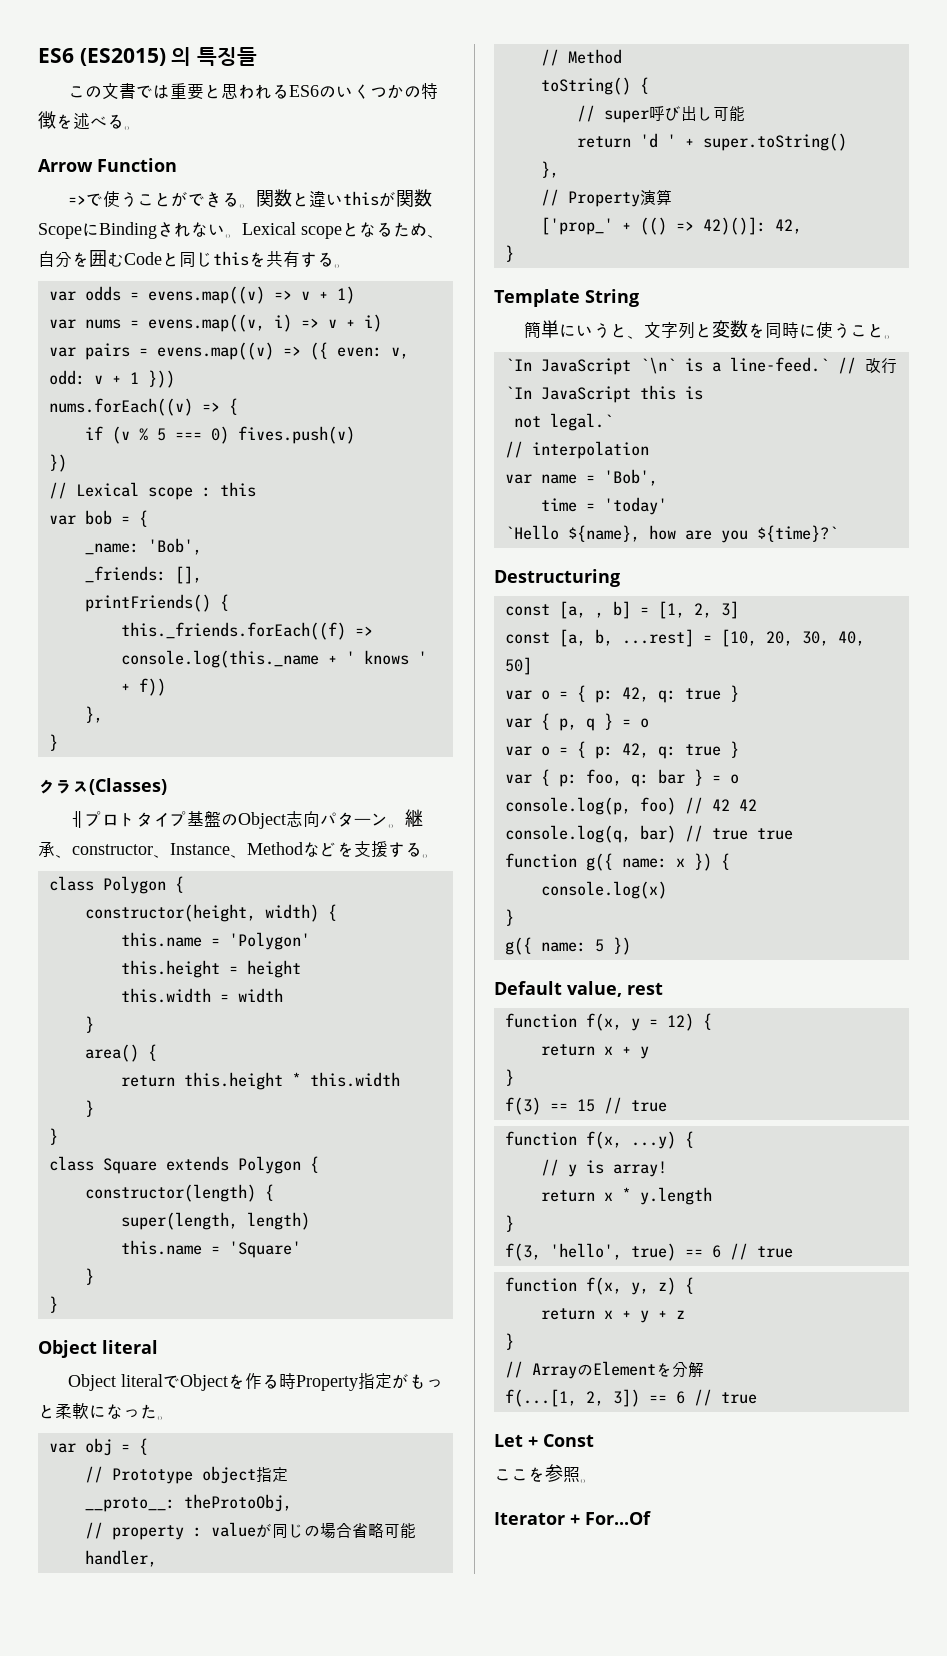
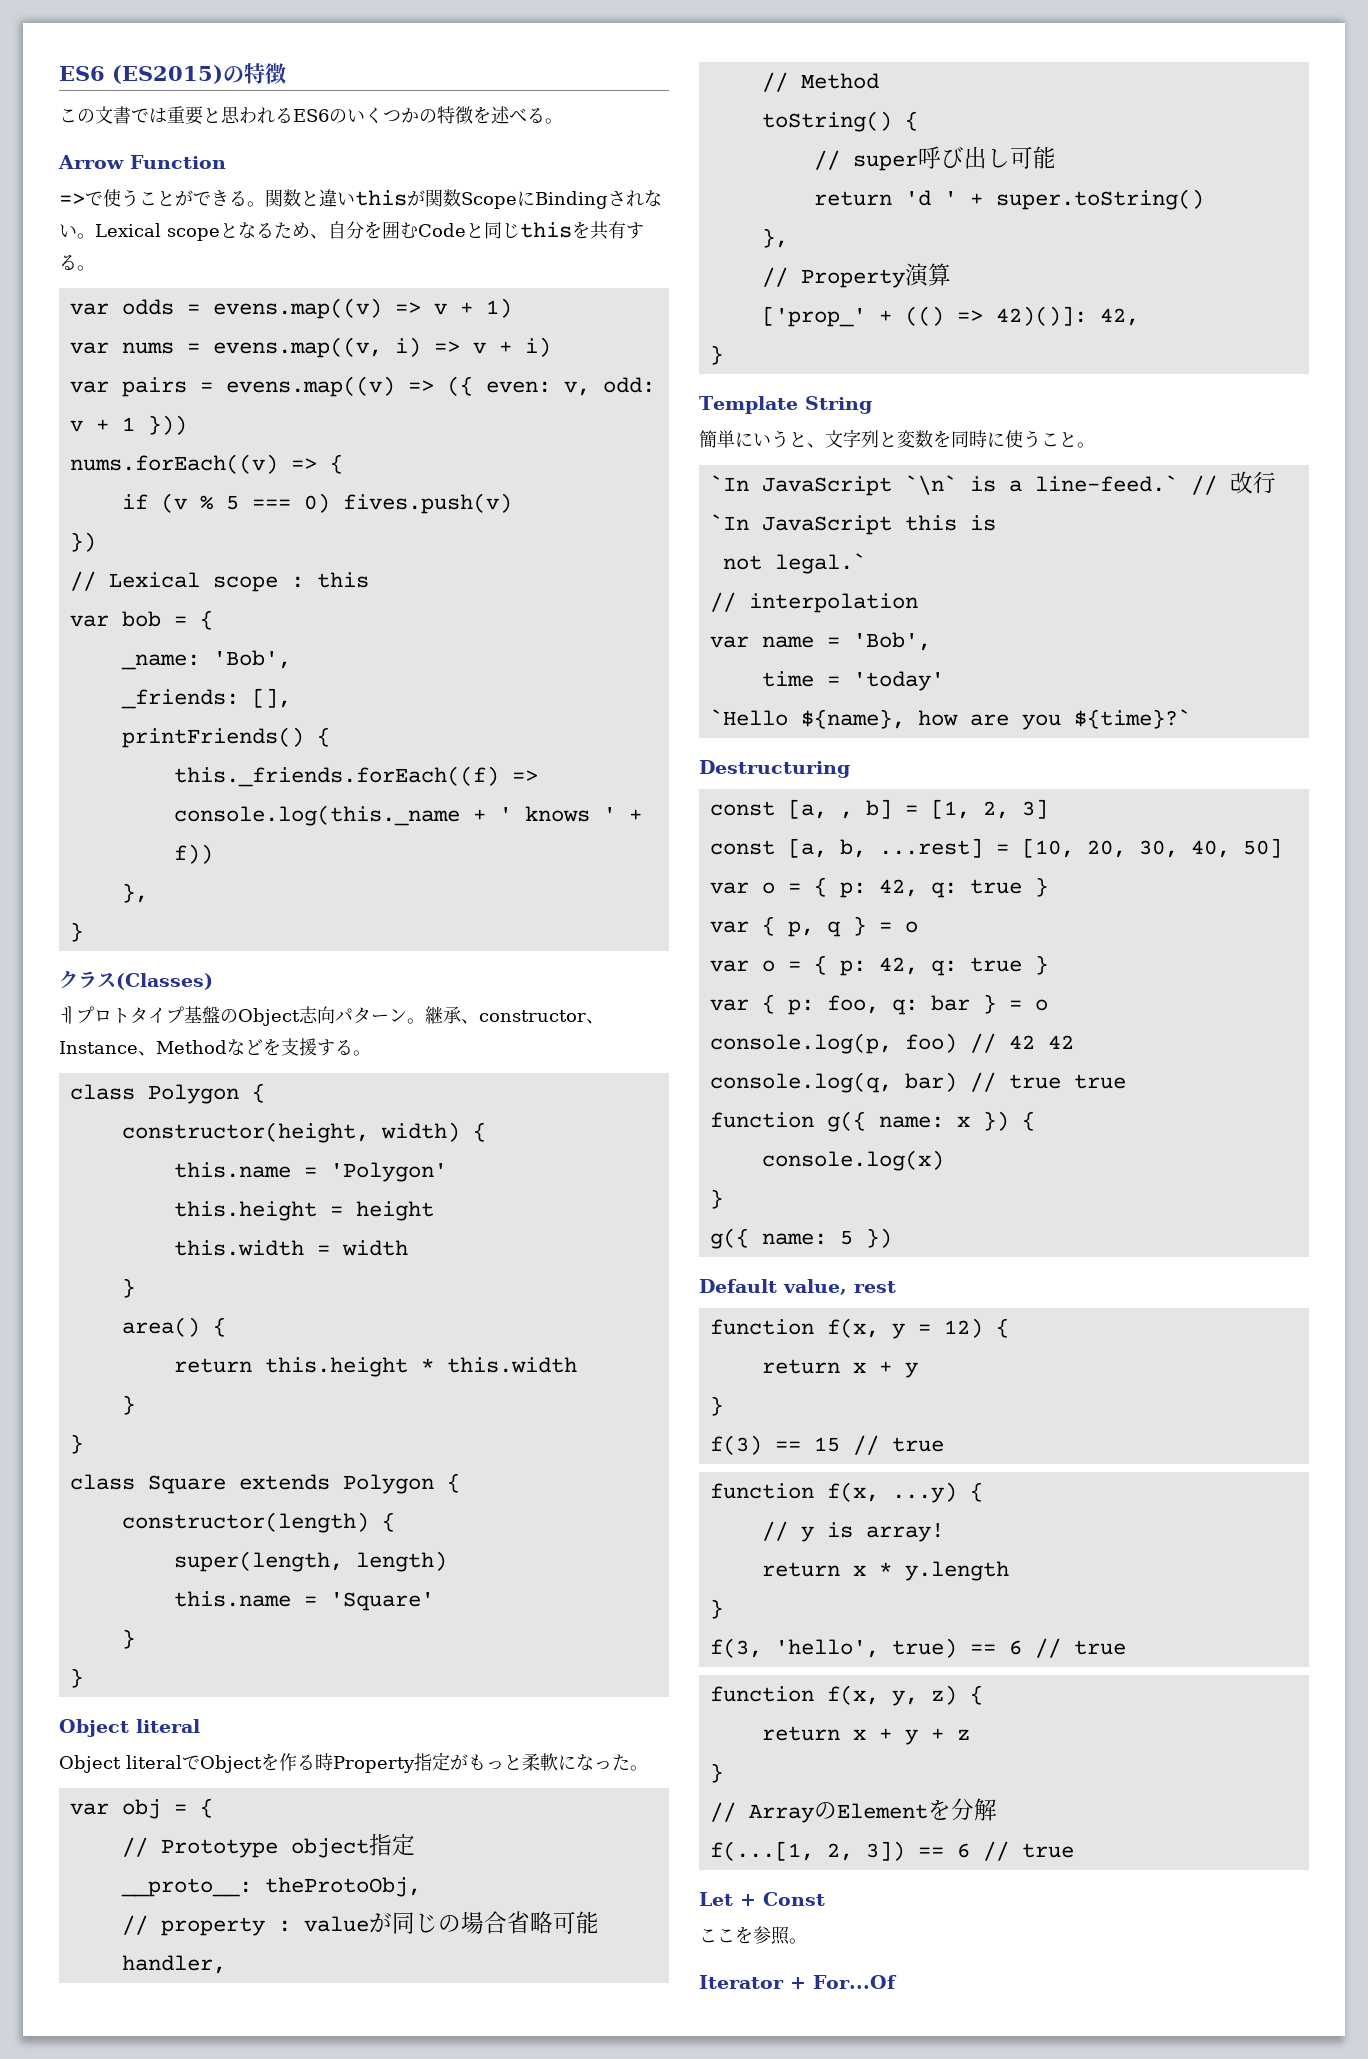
[171,47,258,66] 의 특징들 -> [223,63,286,84] の特徴

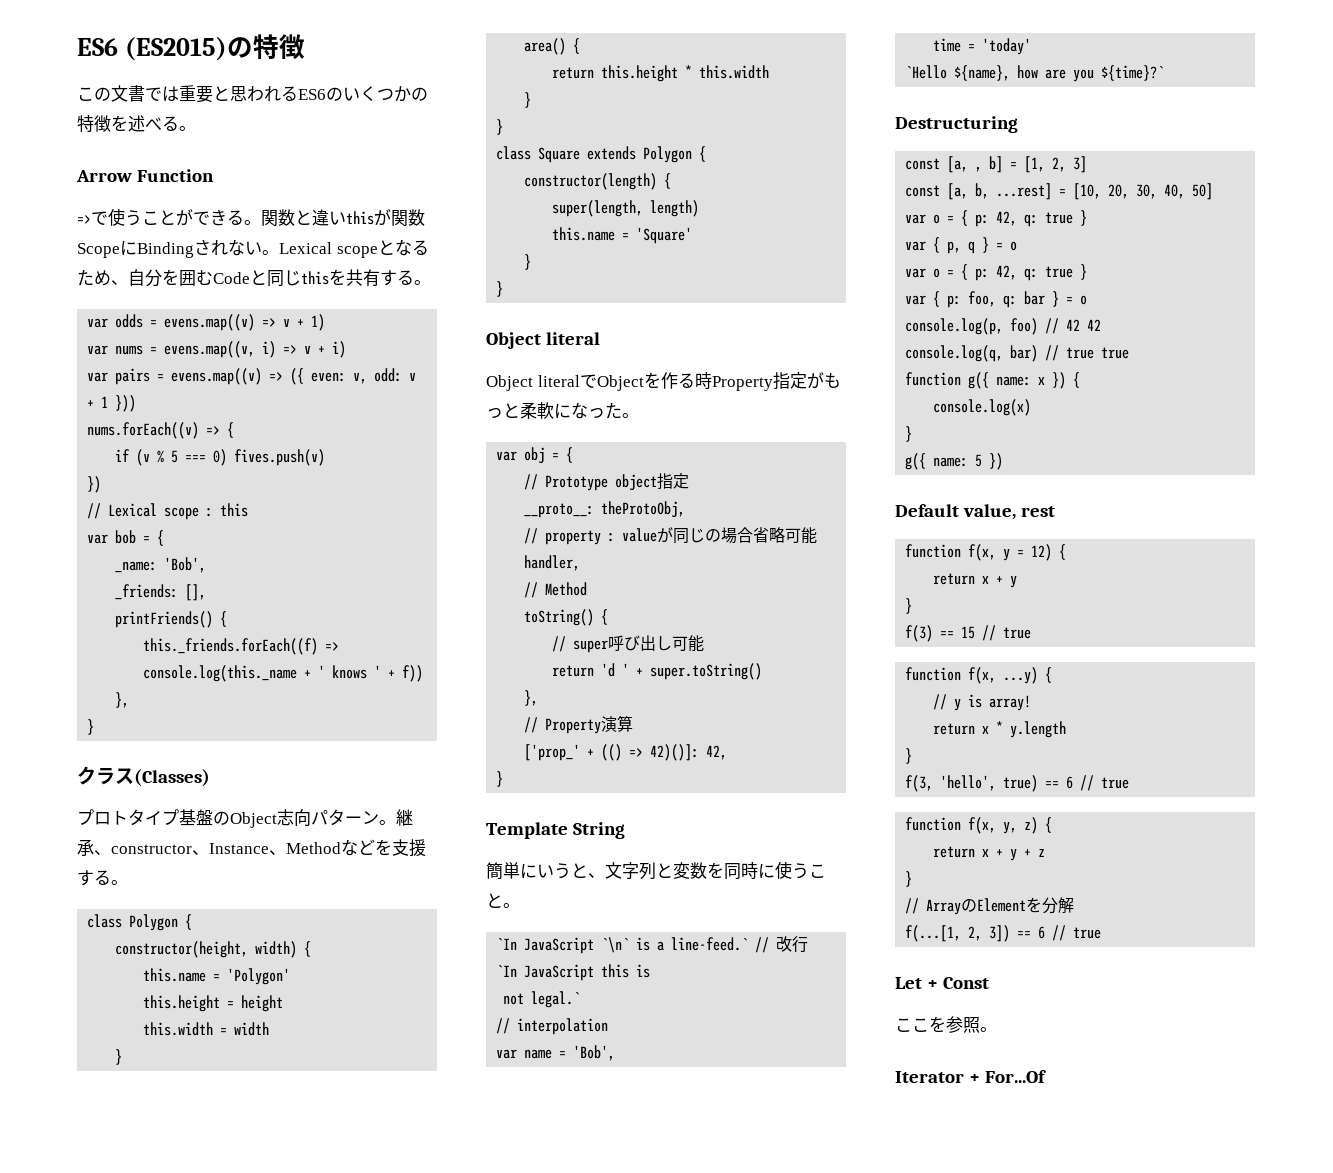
[59,1006,76,1025] ㅔ -> (210, 778) none

